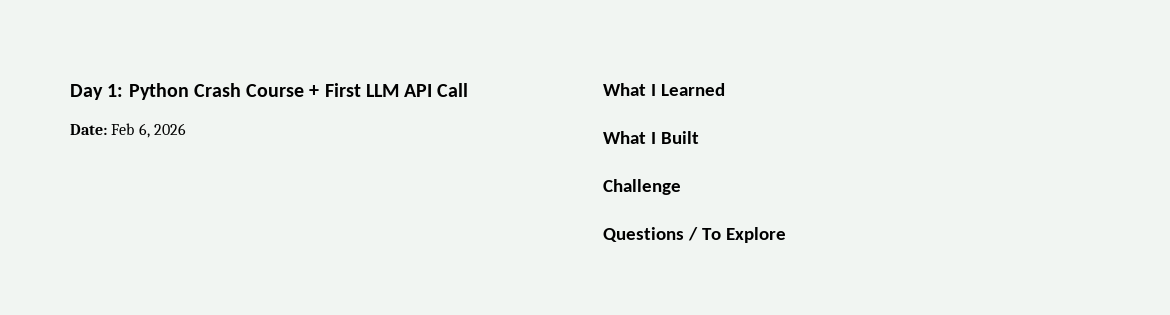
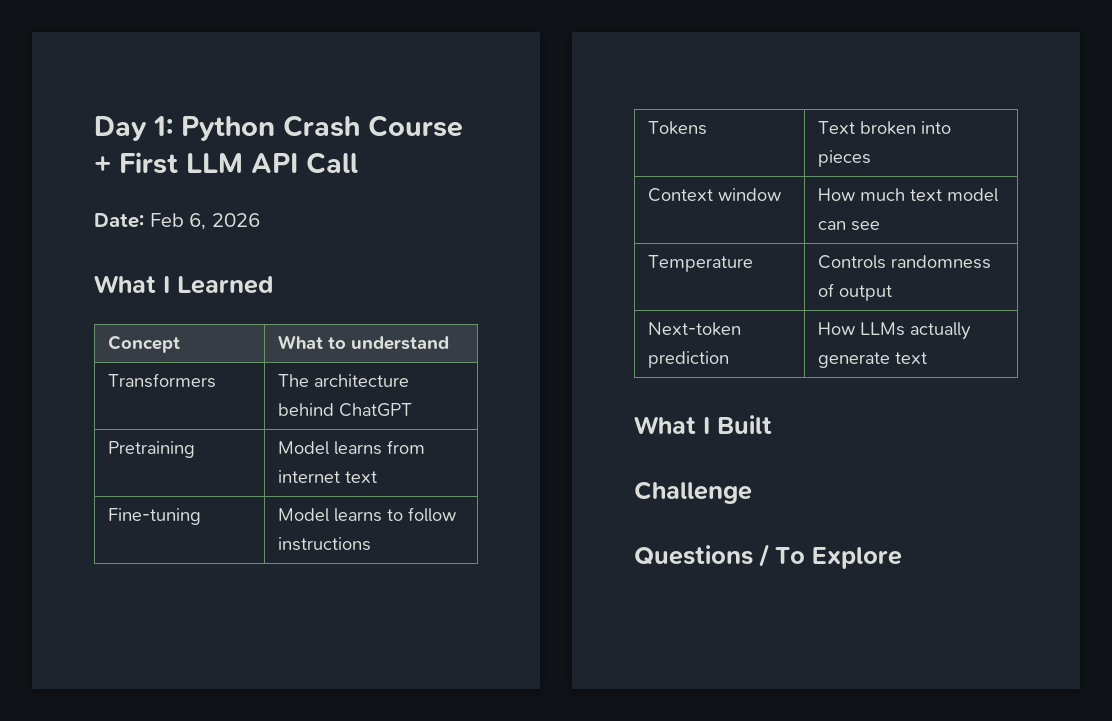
(725, 89) none -> [107,335,180,353] [277,335,449,350] [107,373,216,388] [277,374,409,387] [277,403,412,417] [107,441,195,458] [277,440,425,455] [277,470,377,483] [107,508,201,525] [277,507,456,522] [277,537,371,551] [647,121,707,135] [817,121,951,135] [817,150,871,167] [647,188,781,202] [817,188,998,202] [817,221,880,231] [647,255,753,272] [817,255,991,269] [817,283,892,301] [647,322,741,336] [647,351,729,368] [817,322,971,340] [817,352,927,368] // Concept | What to understand // Transformers | The architecture behind ChatGPT // Pretraining | Model learns from internet text // Fine-tuning | Model learns to follow instructions // Tokens | Text broken into pieces // Context window | How much text model can see // Temperature | Controls randomness of output // Next-token prediction | How LLMs actually generate text

